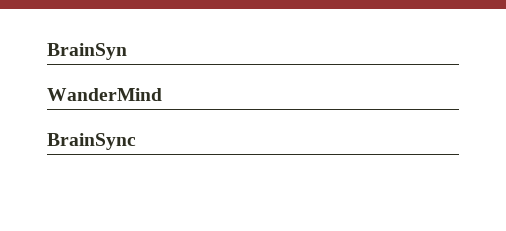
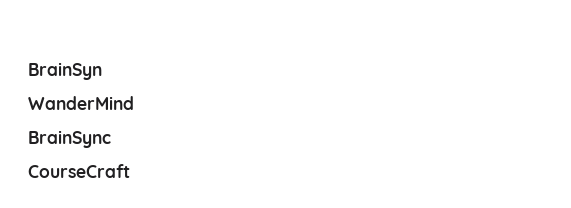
(136, 141) none -> [28,164,130,178] // CourseCraft

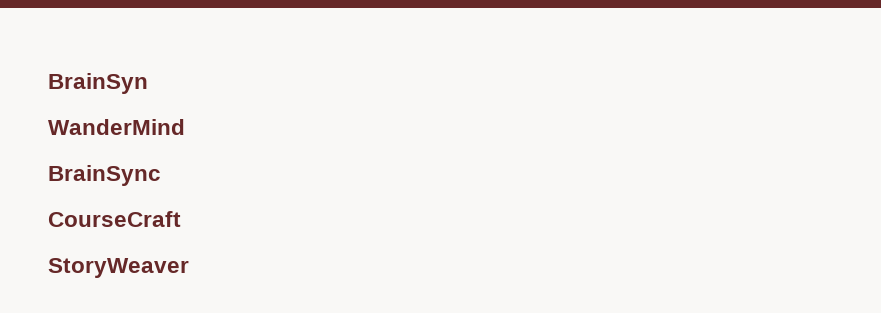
(130, 171) none -> [48,258,189,278] // StoryWeaver

